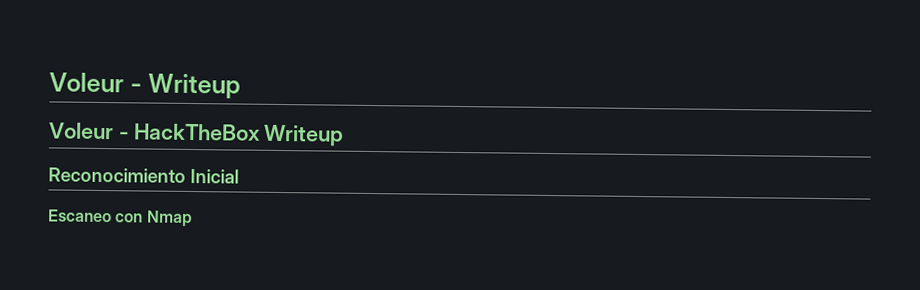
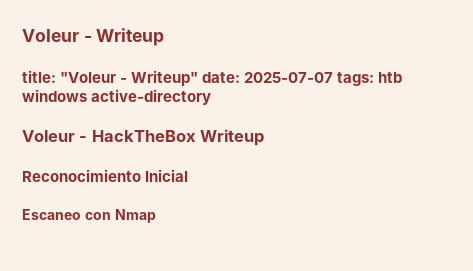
(241, 86) none -> [22,70,403,86] [22,89,212,105] // title: "Voleur - Writeup" date: 2025-07-07 tags: htb windows active-directory

